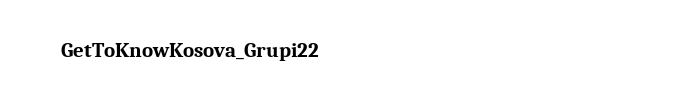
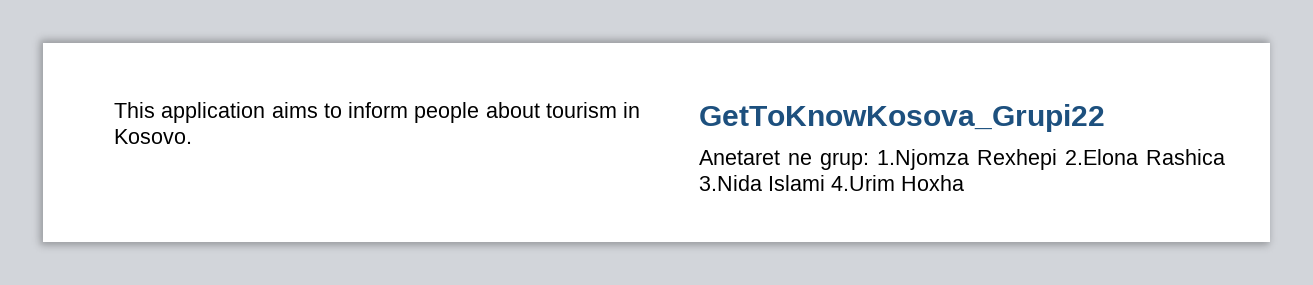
[61,43,319,61] GetToKnowKosova_Grupi22 -> [114,102,640,123] [114,129,192,144] [699,104,1105,132] [699,149,1225,170] [699,175,964,191] This application aims to inform people about tourism in Kosovo. // GetToKnowKosova_Grupi22 // Anetaret ne grup: 1.Njomza Rexhepi 2.Elona Rashica 3.Nida Islami 4.Urim Hoxha

